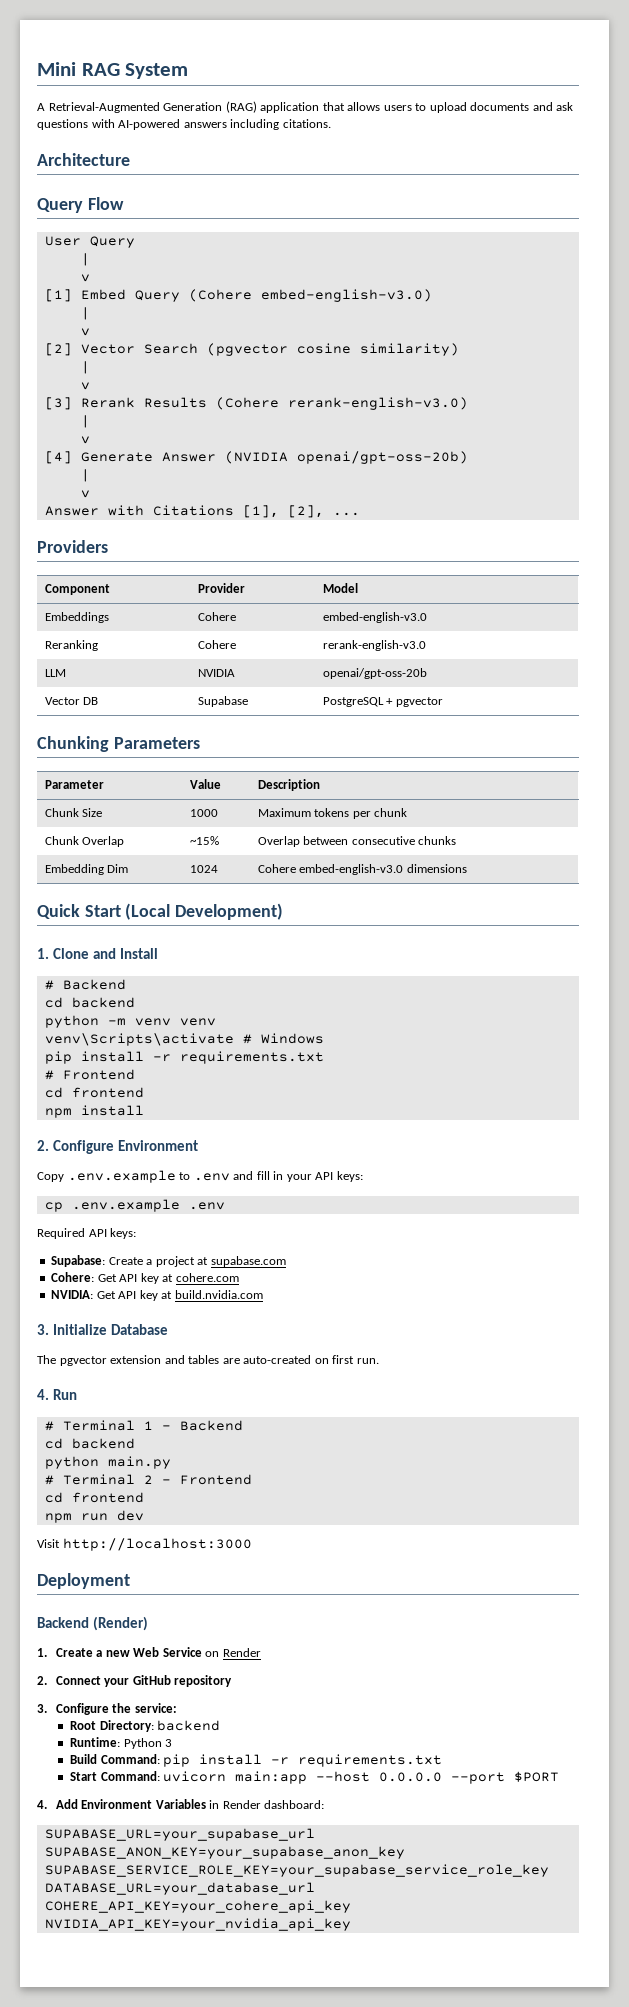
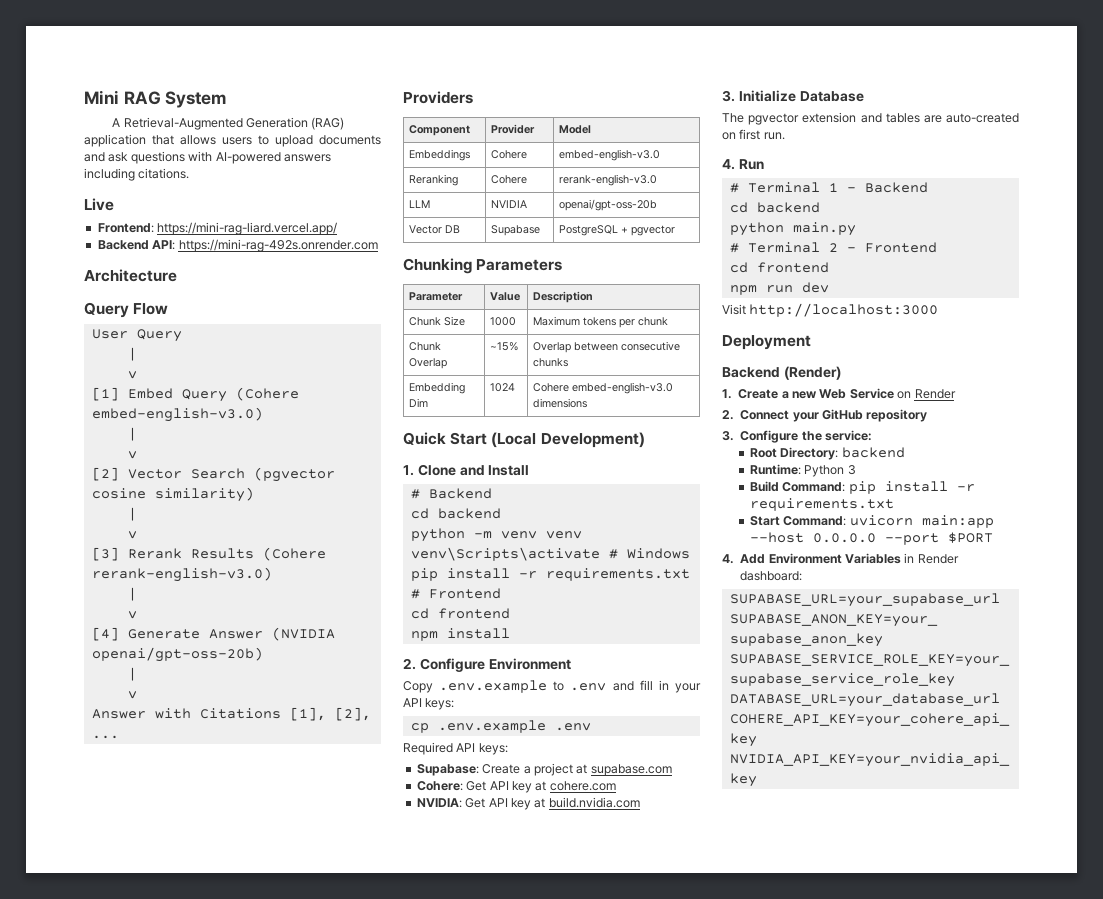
(331, 123) none -> [84,198,114,211] [97,222,338,235] [97,239,378,252] // Live // Frontend: https://mini-rag-liard.vercel.app/ // Backend API: https://mini-rag-492s.onrender.com

